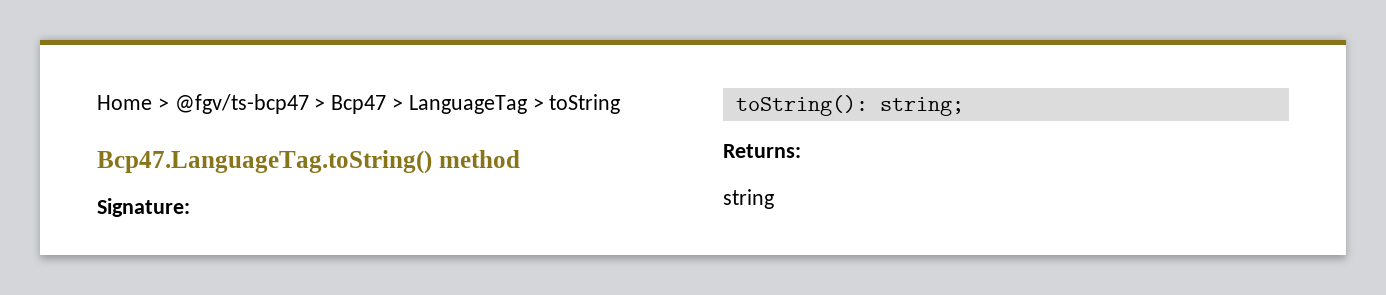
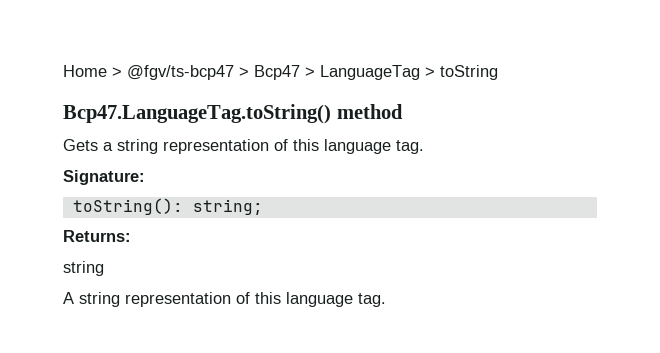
(520, 159) none -> [63,139,424,154] // Gets a string representation of this language tag.
(774, 199) none -> [63,292,386,307] // A string representation of this language tag.

